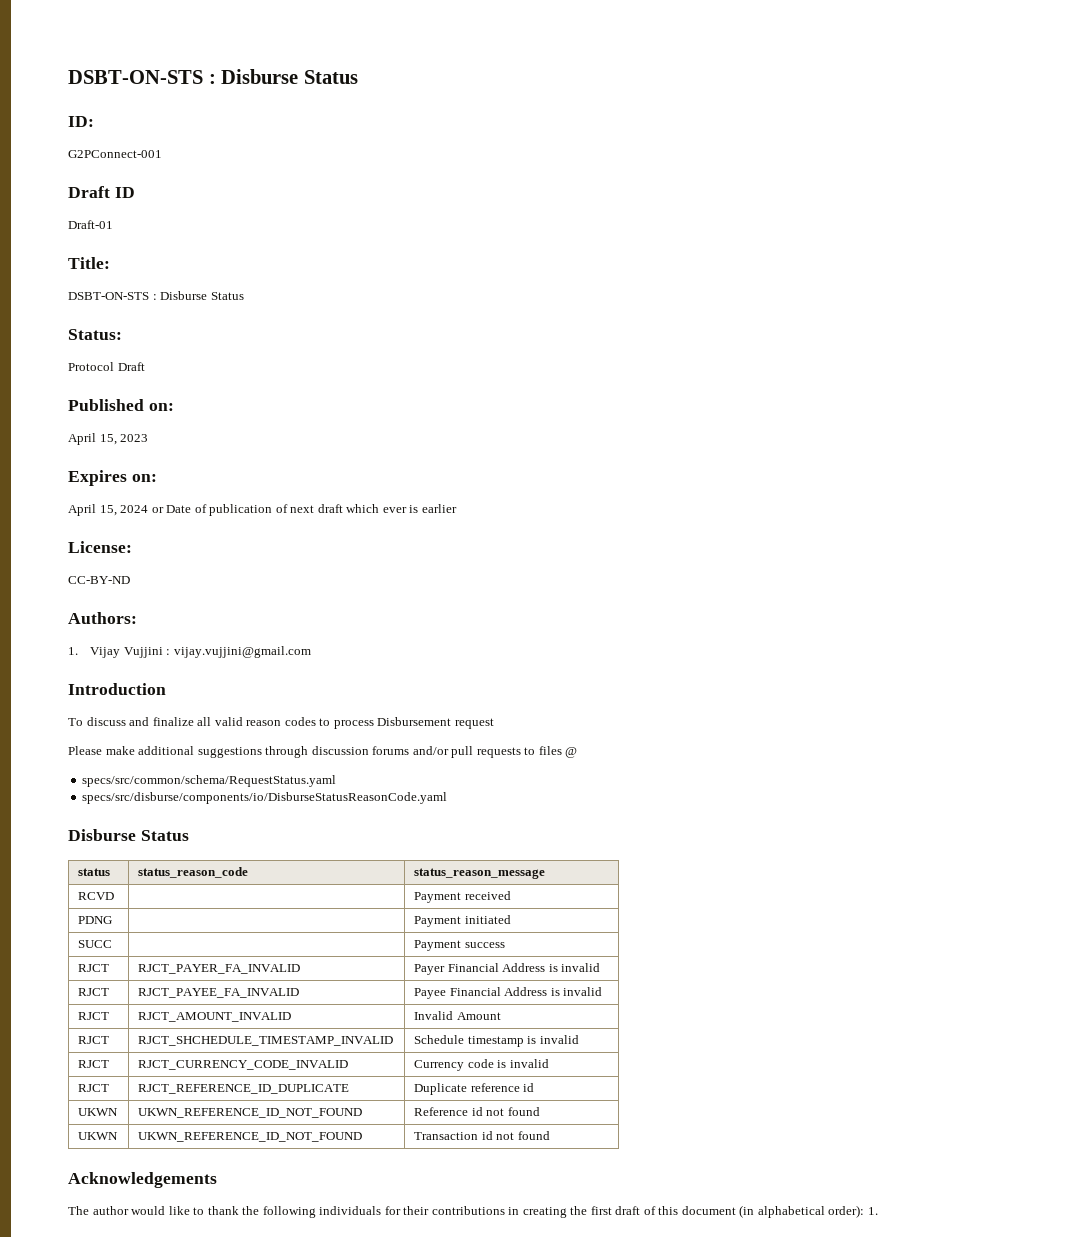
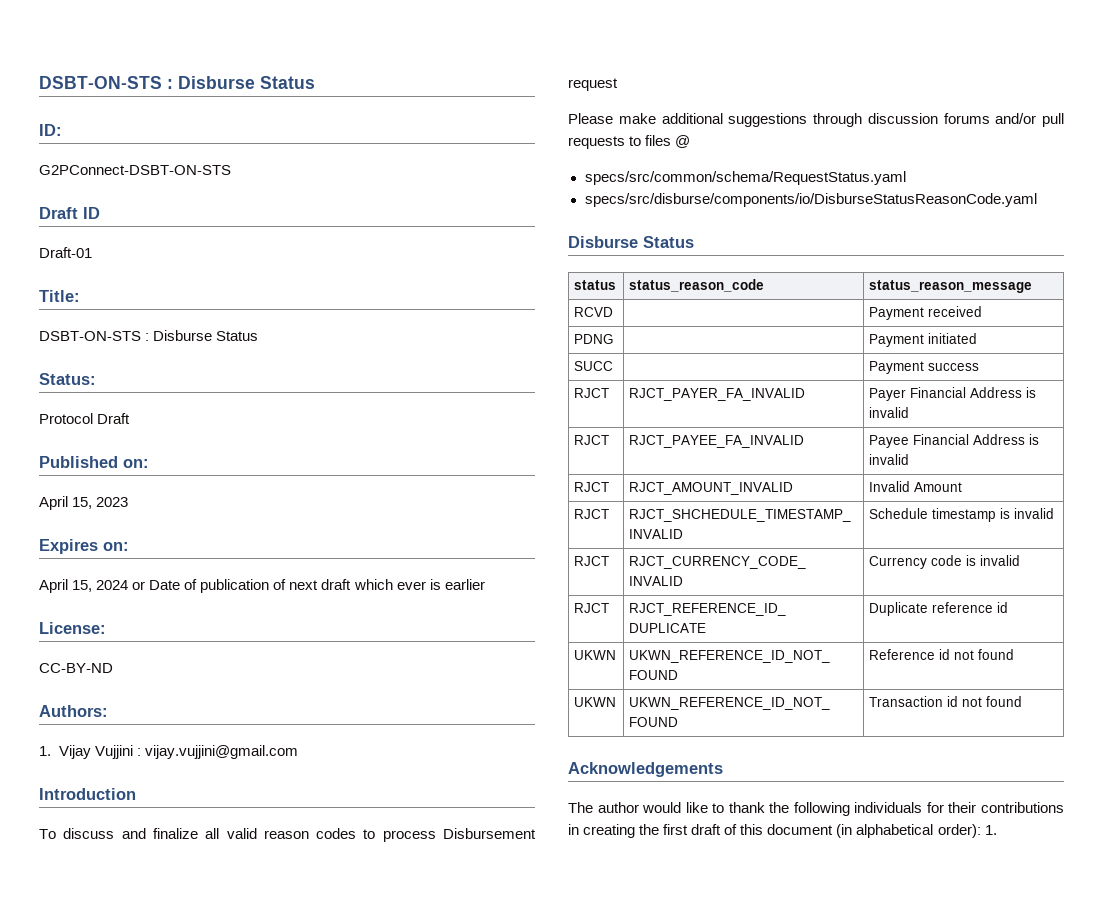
[68,150,162,158] G2PConnect-001 -> [39,165,231,175] G2PConnect-DSBT-ON-STS

